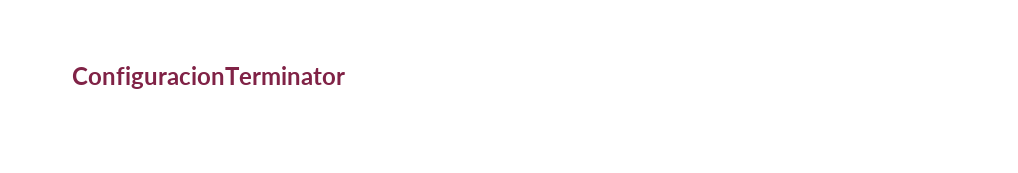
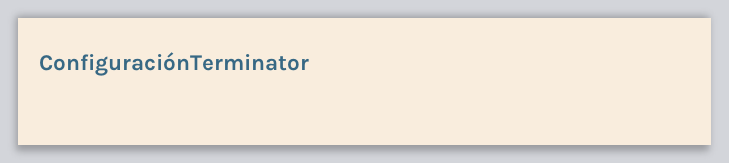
[72,66,345,89] ConfiguracionTerminator -> [39,52,309,76] ConfiguraciónTerminator

